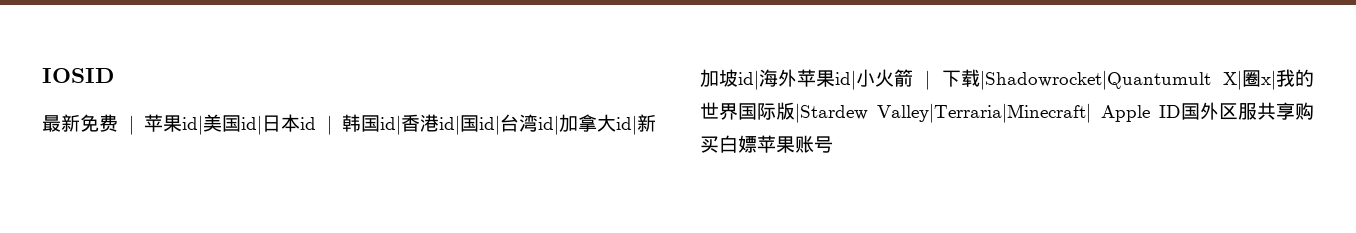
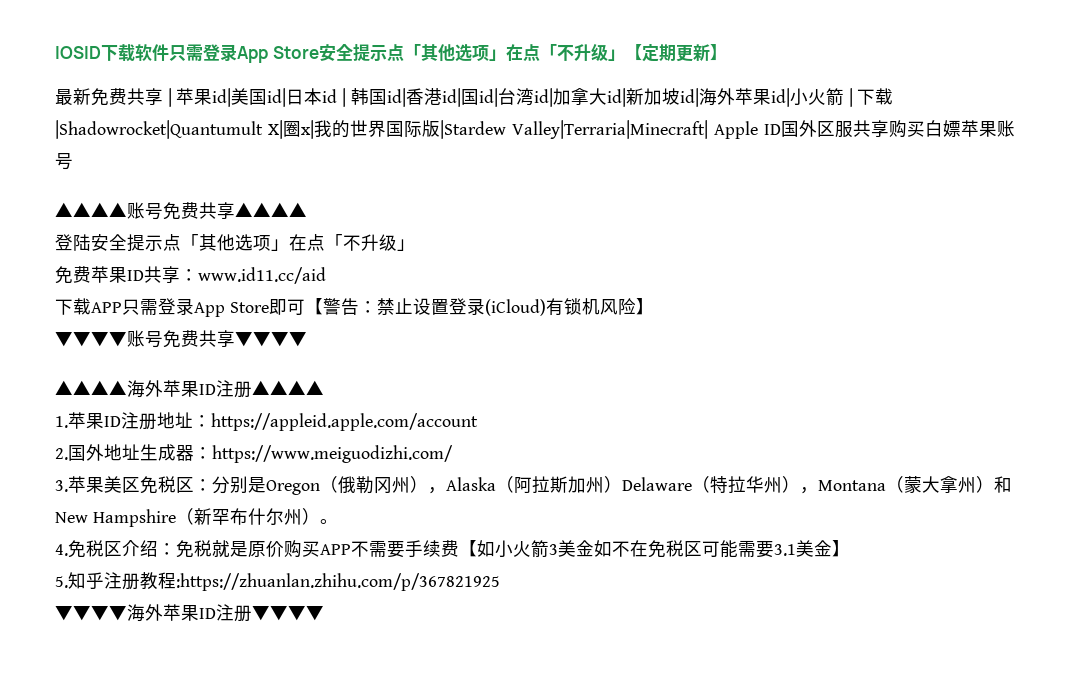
(114, 75) none -> [101,43,727,63] 下载软件只需登录App Store安全提示点「其他选项」在点「不升级」【定期更新】
(118, 123) none -> [127,88,163,106] 共享
(833, 144) none -> [55,202,307,220] [55,234,415,252] [55,266,326,284] [55,298,654,317] [55,330,307,348] [55,380,324,398] [55,412,478,431] [55,444,453,463] [55,476,1012,495] [55,508,338,527] [55,540,850,558] [55,572,500,591] [55,604,324,622] // ▲▲▲▲账号免费共享▲▲▲▲ // 登陆安全提示点「其他选项」在点「不升级」 // 免费苹果ID共享：www.id11.cc/aid // 下载APP只需登录App Store即可【警告：禁止设置登录(iCloud)有锁机风险】 // ▼▼▼▼账号免费共享▼▼▼▼ // ▲▲▲▲海外苹果ID注册▲▲▲▲ // 1.苹果ID注册地址：https://appleid.apple.com/account // 2.国外地址生成器：https://www.meiguodizhi.com/ // 3.苹果美区免税区：分别是Oregon（俄勒冈州），Alaska（阿拉斯加州）Delaware（特拉华州），Montana（蒙大拿州）和New Hampshire（新罕布什尔州）。 // 4.免税区介绍：免税就是原价购买APP不需要手续费【如小火箭3美金如不在免税区可能需要3.1美金】 // 5.知乎注册教程:https://zhuanlan.zhihu.com/p/367821925 // ▼▼▼▼海外苹果ID注册▼▼▼▼

